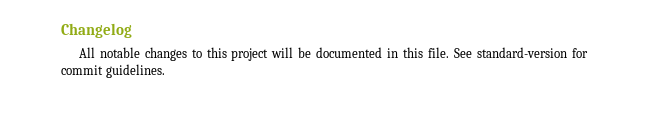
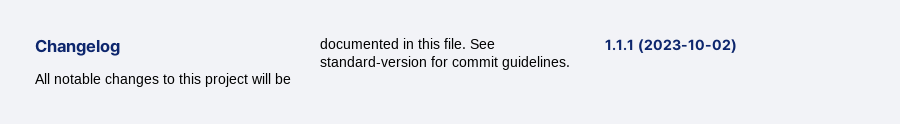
(165, 71) none -> [605,39,737,53] // 1.1.1 (2023-10-02)

